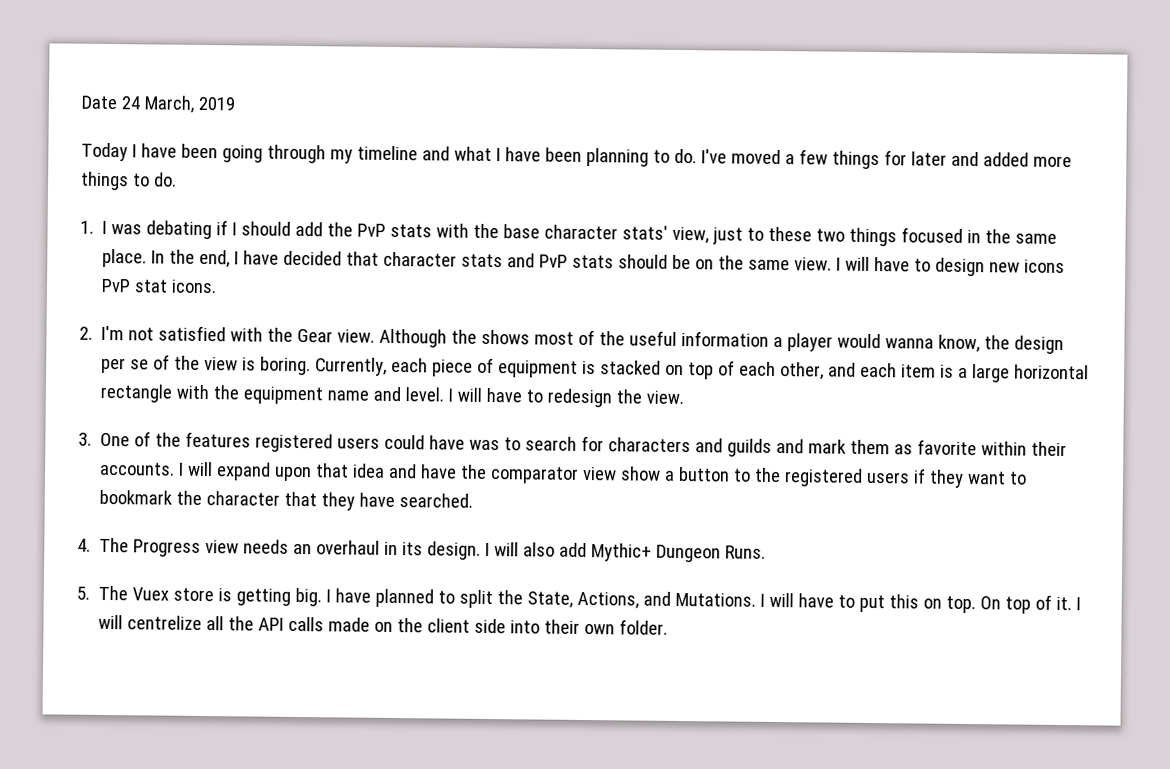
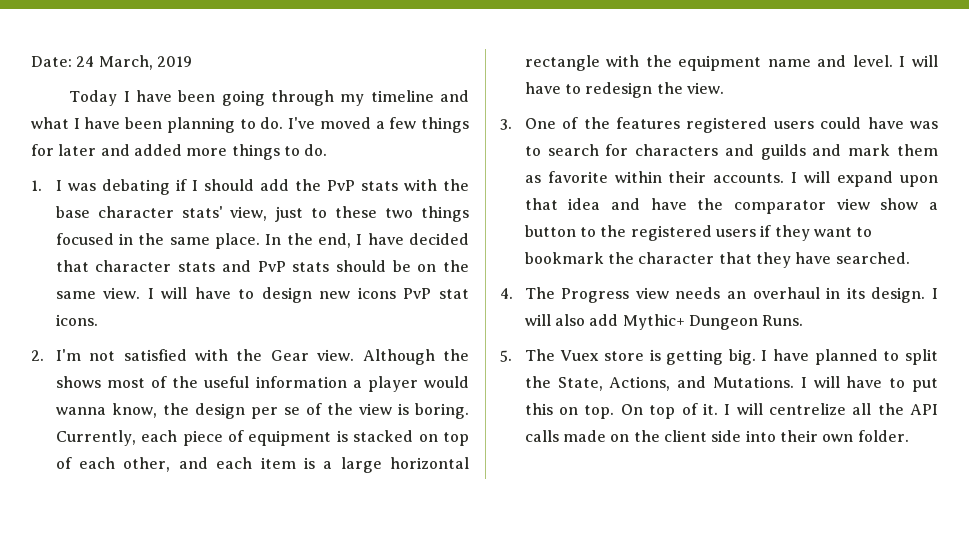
[81,95,117,110] Date -> [31,56,72,67] Date:

